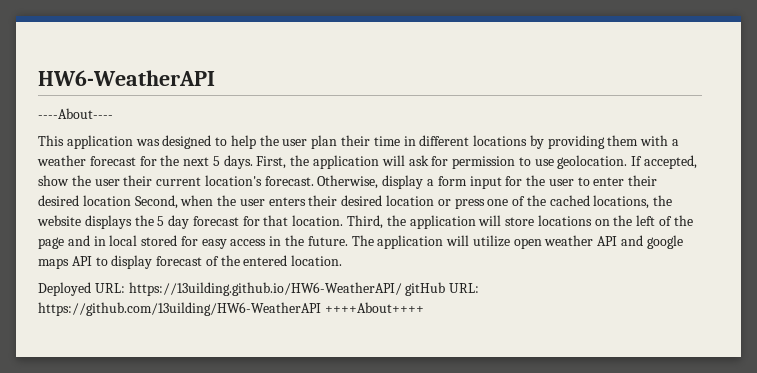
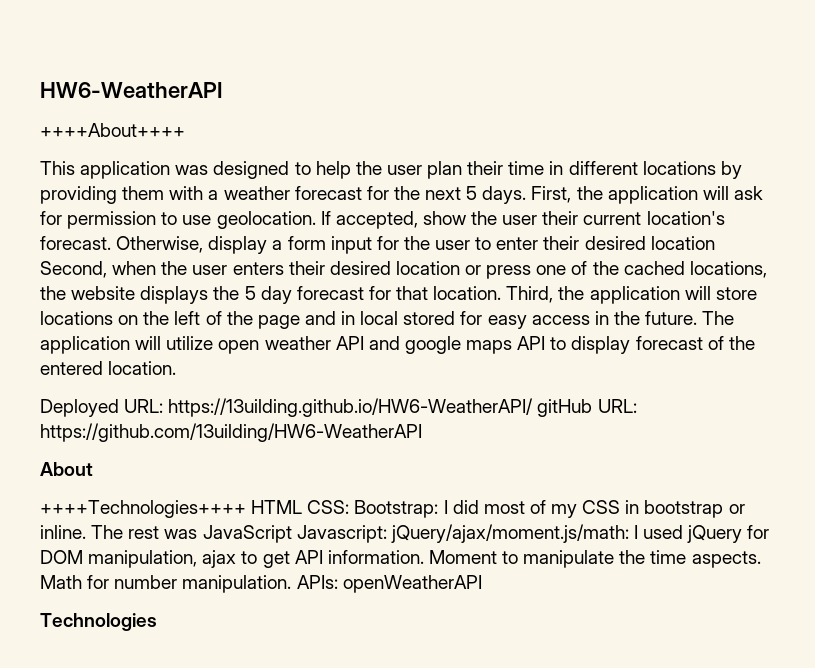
[38,108,113,119] ----About---- -> [40,123,185,137] ++++About++++
[324,302,424,313] ++++About++++ -> [40,462,93,476] [40,500,745,518] [40,524,770,543] [40,550,761,568] [40,575,482,593] [40,613,157,631] // About // ++++Technologies++++ HTML CSS: Bootstrap: I did most of my CSS in bootstrap or inline. The rest was JavaScript Javascript: jQuery/ajax/moment.js/math: I used jQuery for DOM manipulation, ajax to get API information. Moment to manipulate the time aspects. Math for number manipulation. APIs: openWeatherAPI // Technologies

